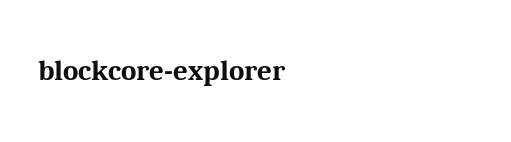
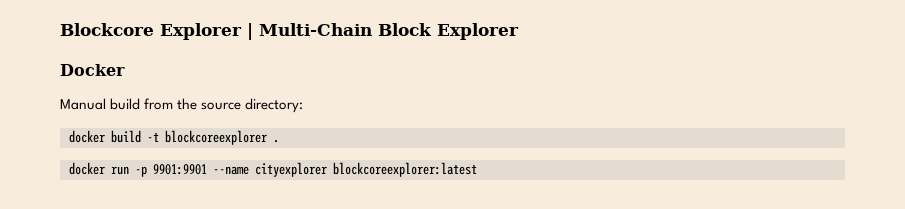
[38,60,286,86] blockcore-explorer -> [60,23,519,40] [60,64,125,76] [60,98,304,113] [69,130,279,145] [69,162,477,177] Blockcore Explorer | Multi-Chain Block Explorer // Docker // Manual build from the source directory: // docker build -t blockcoreexplorer . // docker run -p 9901:9901 --name cityexplorer blockcoreexplorer:latest

